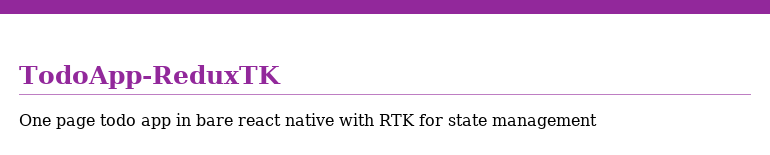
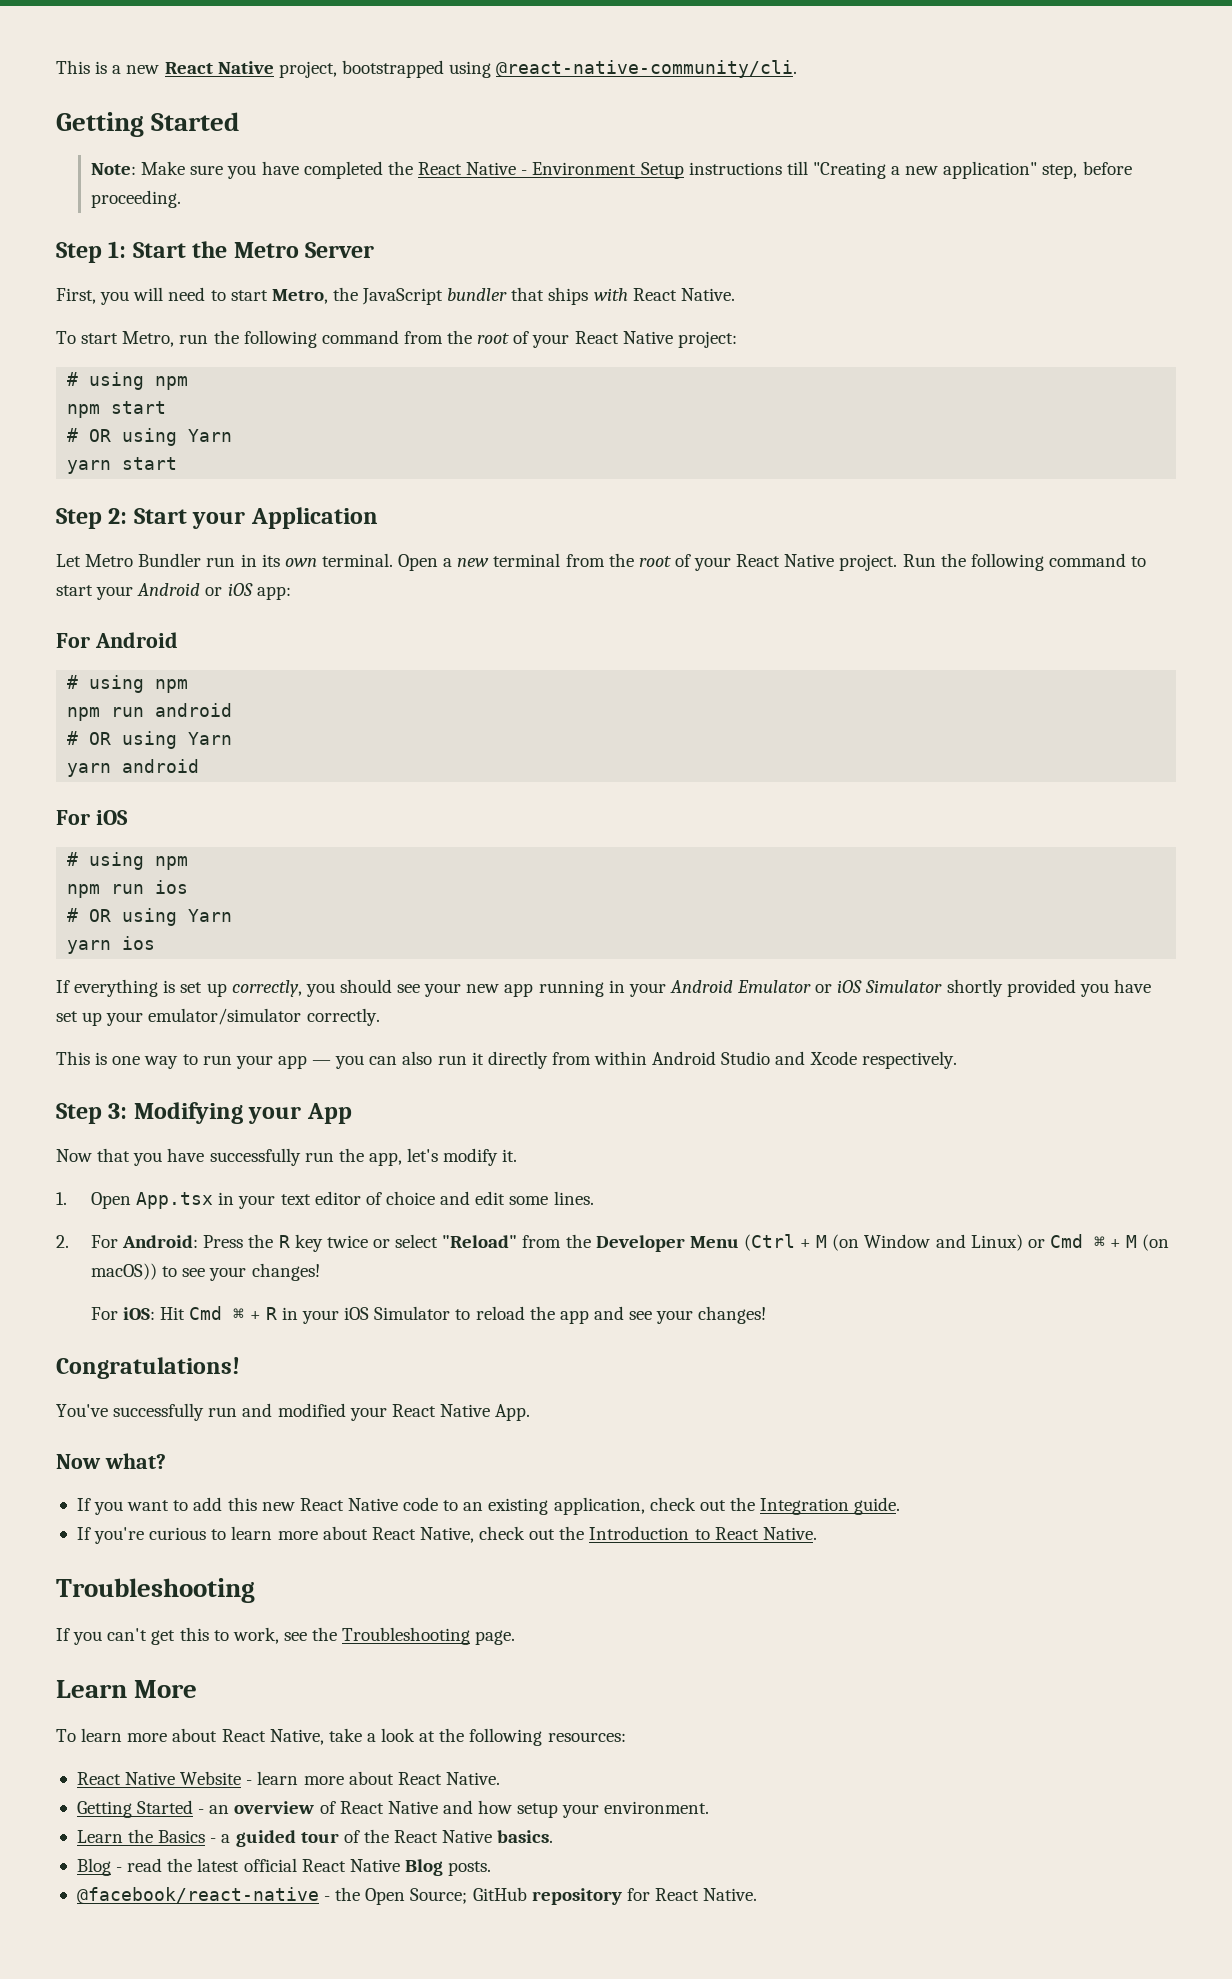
[19,65,281,89] [19,113,597,129] TodoApp-ReduxTK // One page todo app in bare react native with RTK for state management -> [56,60,798,78] [56,112,240,137] [91,161,1132,179] [91,190,182,208] [56,241,375,263] [56,287,735,305] [56,330,737,348] [67,372,189,390] [67,401,167,418] [67,428,233,446] [67,457,178,474] [56,507,378,529] [56,553,1147,571] [56,583,291,600] [56,632,178,648] [67,675,189,693] [67,703,233,721] [67,731,233,749] [67,759,200,777] [56,810,128,825] [67,852,189,870] [67,880,189,898] [67,908,233,926] [67,936,156,954] [56,979,1151,997] [56,1008,380,1026] [56,1051,957,1069] [56,1102,352,1124] [56,1148,518,1166] [56,1191,594,1209] [56,1234,1170,1252] [91,1263,320,1281] [91,1306,767,1324] [56,1357,240,1379] [56,1403,531,1421] [56,1453,166,1469] [76,1497,901,1515] [76,1526,817,1544] [56,1578,255,1603] [56,1627,516,1645] [56,1680,198,1698] [56,1728,626,1746] [76,1771,500,1785] [76,1800,710,1818] [76,1829,554,1847] [76,1858,492,1876] [76,1887,758,1905] This is a new React Native project, bootstrapped using @react-native-community/cli. // Getting Started // Note: Make sure you have completed the React Native - Environment Setup instructions till "Creating a new application" step, before proceeding. // Step 1: Start the Metro Server // First, you will need to start Metro, the JavaScript bundler that ships with React Native. // To start Metro, run the following command from the root of your React Native project: // # using npm // npm start // # OR using Yarn // yarn start // Step 2: Start your Application // Let Metro Bundler run in its own terminal. Open a new terminal from the root of your React Native project. Run the following command to start your Android or iOS app: // For Android // # using npm // npm run android // # OR using Yarn // yarn android // For iOS // # using npm // npm run ios // # OR using Yarn // yarn ios // If everything is set up correctly, you should see your new app running in your Android Emulator or iOS Simulator shortly provided you have set up your emulator/simulator correctly. // This is one way to run your app — you can also run it directly from within Android Studio and Xcode respectively. // Step 3: Modifying your App // Now that you have successfully run the app, let's modify it. // 1. Open App.tsx in your text editor of choice and edit some lines. // 2. For Android: Press the R key twice or select "Reload" from the Developer Menu (Ctrl + M (on Window and Linux) or Cmd ⌘ + M (on macOS)) to see your changes! // For iOS: Hit Cmd ⌘ + R in your iOS Simulator to reload the app and see your changes! // Congratulations! // You've successfully run and modified your React Native App. // Now what? // If you want to add this new React Native code to an existing application, check out the Integration guide. // If you're curious to learn more about React Native, check out the Introduction to React Native. // Troubleshooting // If you can't get this to work, see the Troubleshooting page. // Learn More // To learn more about React Native, take a look at the following resources: // React Native Website - learn more about React Native. // Getting Started - an overview of React Native and how setup your environment. // Learn the Basics - a guided tour of the React Native basics. // Blog - read the latest official React Native Blog posts. // @facebook/react-native - the Open Source; GitHub repository for React Native.

